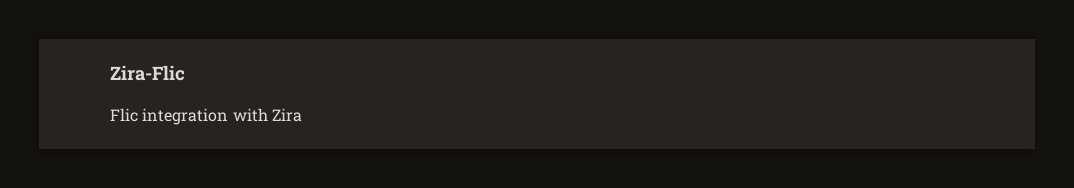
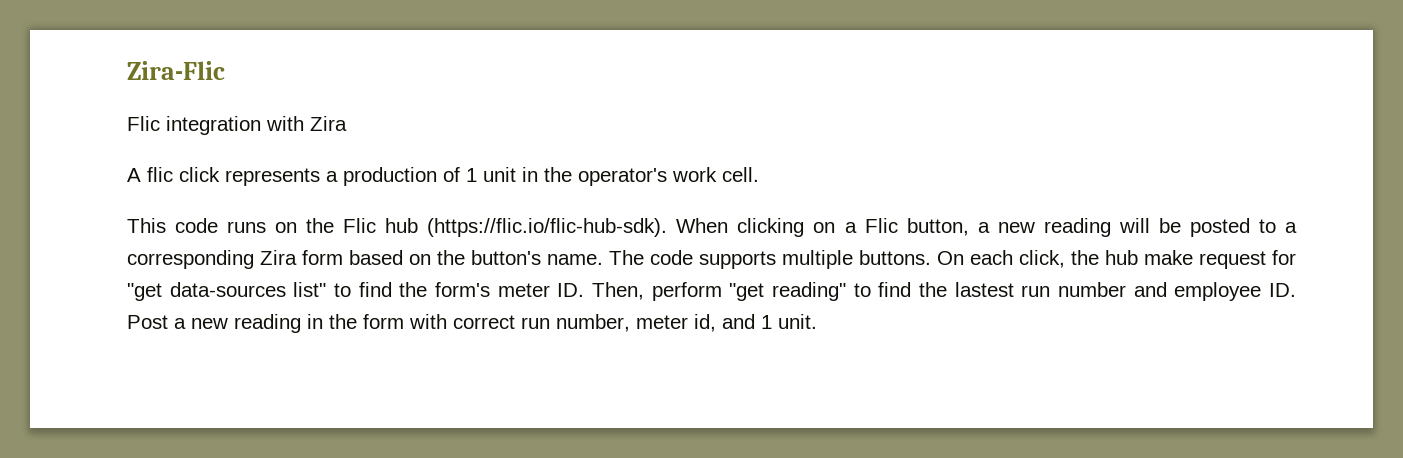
(302, 115) none -> [127,167,759,186] [127,218,1297,237] [127,250,1296,269] [127,282,1296,301] [127,314,817,333] // A flic click represents a production of 1 unit in the operator's work cell. // This code runs on the Flic hub (https://flic.io/flic-hub-sdk). When clicking on a Flic button, a new reading will be posted to a corresponding Zira form based on the button's name. The code supports multiple buttons. On each click, the hub make request for "get data-sources list" to find the form's meter ID. Then, perform "get reading" to find the lastest run number and employee ID. Post a new reading in the form with correct run number, meter id, and 1 unit.

